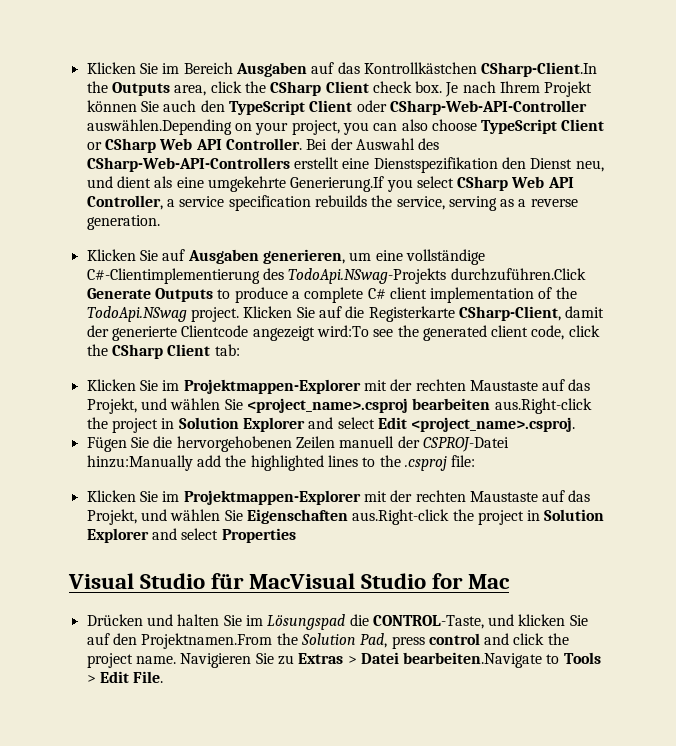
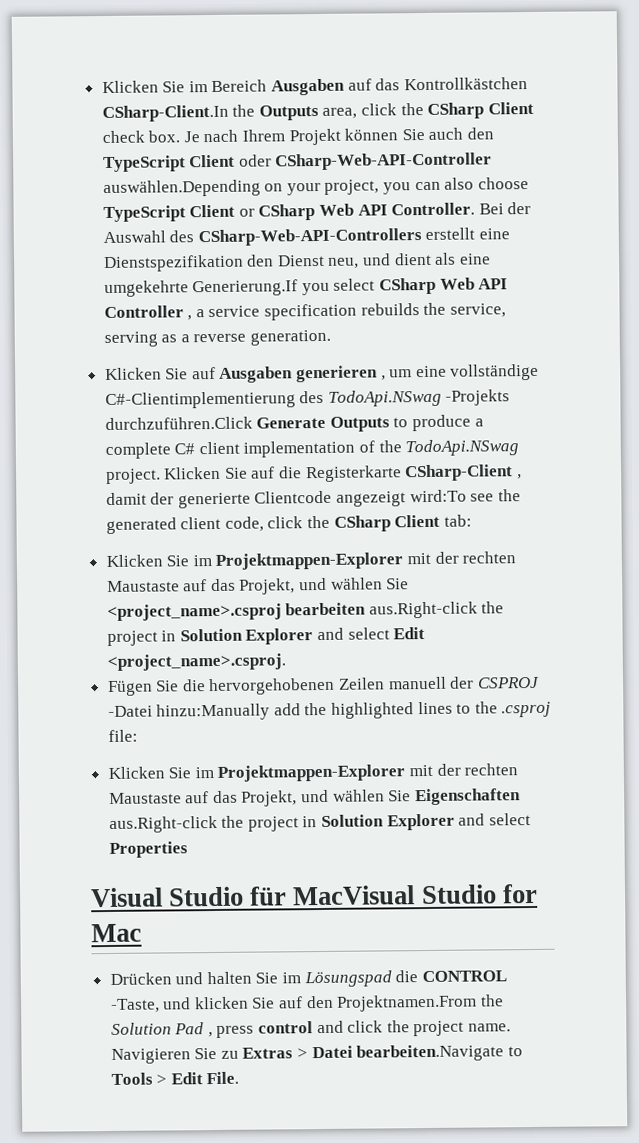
[86,195,163,210] Controller, -> [103,305,193,321] Controller ,
[262,249,345,264] generieren, -> [296,365,386,383] generieren ,
[288,268,447,284] TodoApi.NSwag-Projekts -> [327,389,511,407] TodoApi.NSwag -Projekts
[458,306,561,321] CSharp-Client, -> [405,464,522,482] CSharp-Client ,
[422,437,509,452] CSPROJ-Datei -> [477,676,540,689] [107,705,153,718] CSPROJ -Datei
[372,615,484,629] CONTROL-Taste, -> [421,970,507,983] [110,998,160,1013] CONTROL -Taste,
[360,633,388,648] Pad, -> [174,1022,213,1038] Pad ,

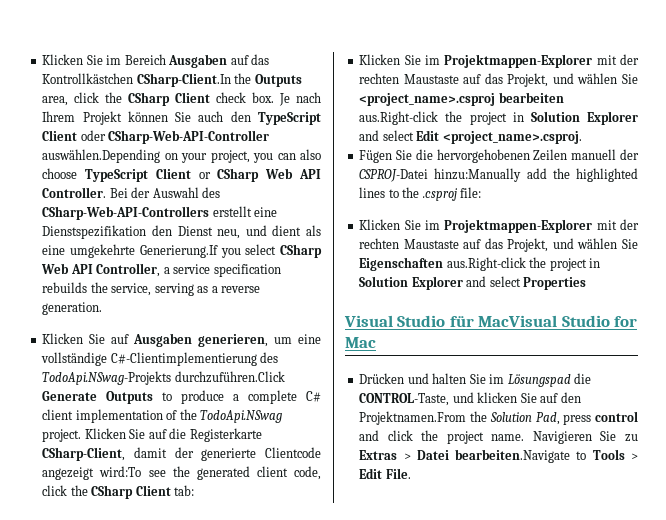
[103,305,193,321] Controller , -> [96,263,161,277] Controller,
[296,365,386,383] generieren , -> [198,334,269,347] generieren,
[327,389,511,407] TodoApi.NSwag -Projekts -> [42,371,172,385] TodoApi.NSwag-Projekts
[405,464,522,482] CSharp-Client , -> [42,447,126,461] CSharp-Client,
[477,676,540,689] [107,705,153,718] CSPROJ -Datei -> [359,169,429,182] CSPROJ-Datei
[421,970,507,983] [110,998,160,1013] CONTROL -Taste, -> [359,393,450,406] CONTROL-Taste,
[174,1022,213,1038] Pad , -> [535,412,560,425] Pad,

